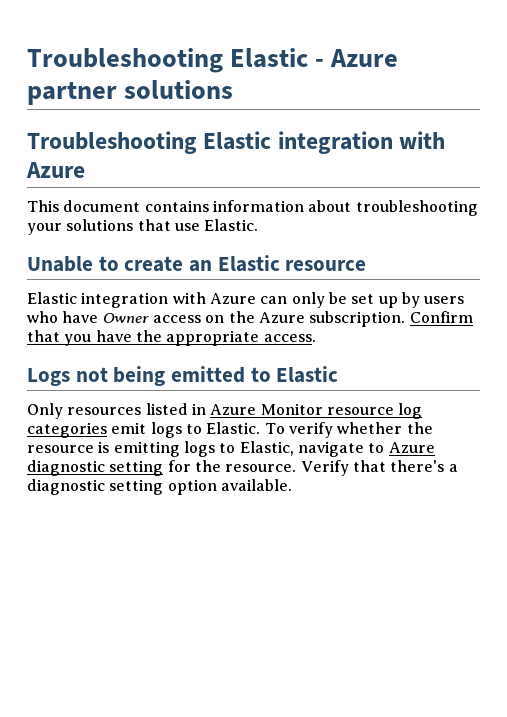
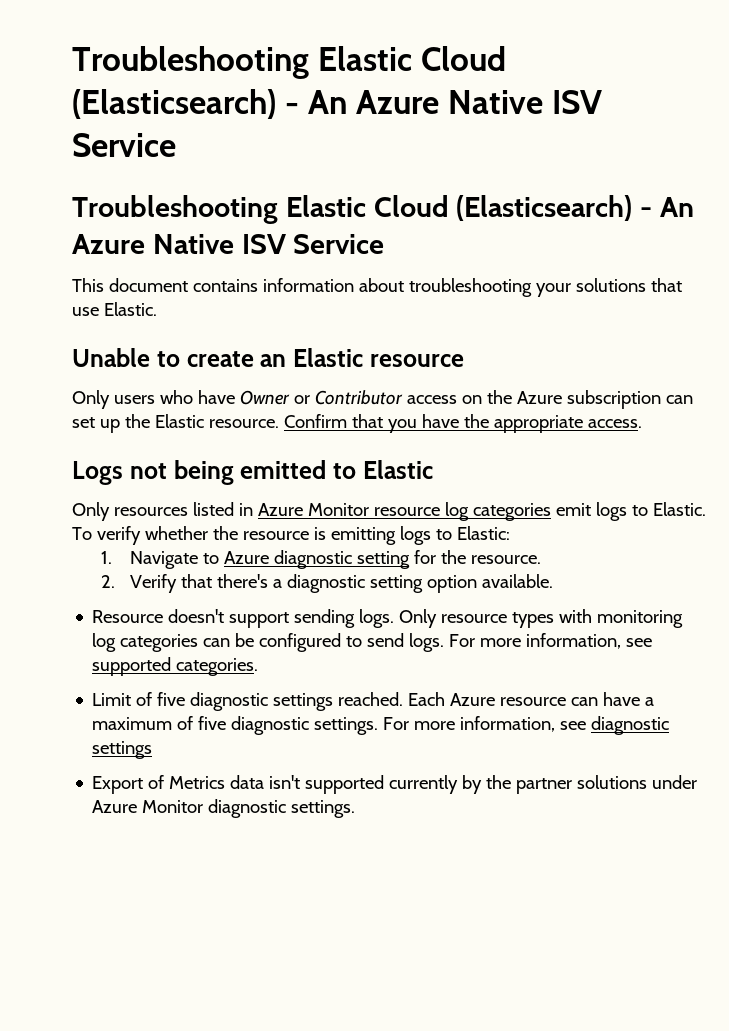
[27,48,399,73] [27,80,234,105] [27,131,446,154] [26,162,85,178] Troubleshooting Elastic - Azure partner solutions // Troubleshooting Elastic integration with Azure -> [72,46,507,79] [72,89,603,119] [72,133,176,157] [72,195,695,224] [72,234,385,254] Troubleshooting Elastic Cloud (Elasticsearch) - An Azure Native ISV Service // Troubleshooting Elastic Cloud (Elasticsearch) - An Azure Native ISV Service
[27,292,420,308] Elastic integration with Azure can only be set up by -> [72,390,110,409] Only
(149, 318) none -> [293,390,403,405] or Contributor
[309,311,406,327] subscription. -> [566,390,693,409] [72,414,279,433] subscription can set up the Elastic resource.
[239,441,364,457] Elastic, navigate -> [456,526,510,540] [100,551,198,569] Elastic: // 1. Navigate
(297, 468) none -> [100,575,115,588] // 2.
(292, 485) none -> [92,609,684,628] [92,633,653,652] [92,657,259,676] [92,692,655,711] [92,716,670,735] [92,741,153,759] [92,775,698,794] [92,799,356,818] // Resource doesn't support sending logs. Only resource types with monitoring log categories can be configured to send logs. For more information, see supported categories. // Limit of five diagnostic settings reached. Each Azure resource can have a maximum of five diagnostic settings. For more information, see diagnostic settings // Export of Metrics data isn't supported currently by the partner solutions under Azure Monitor diagnostic settings.

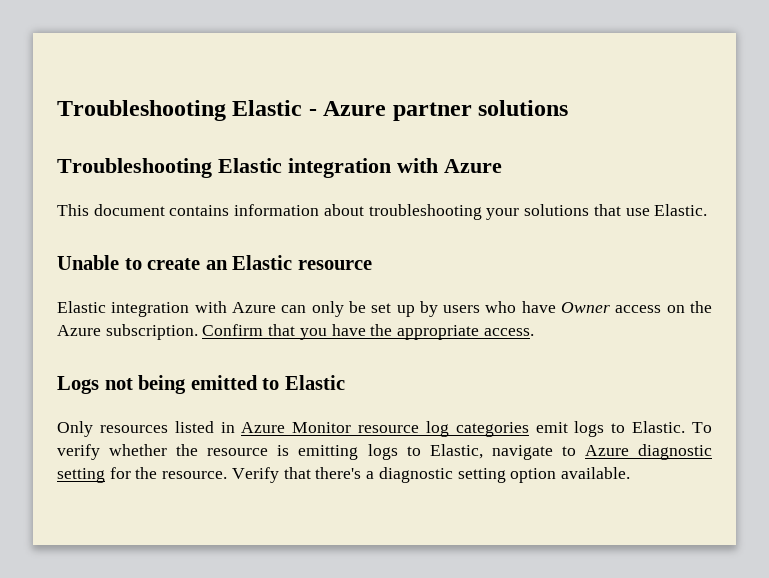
[72,46,507,79] [72,89,603,119] [72,133,176,157] [72,195,695,224] [72,234,385,254] Troubleshooting Elastic Cloud (Elasticsearch) - An Azure Native ISV Service // Troubleshooting Elastic Cloud (Elasticsearch) - An Azure Native ISV Service -> [57,100,569,121] [57,158,502,178] Troubleshooting Elastic - Azure partner solutions // Troubleshooting Elastic integration with Azure
[72,390,110,409] Only -> [57,301,438,317] Elastic integration with Azure can only be set up by
[293,390,403,405] or Contributor -> (611, 307) none
[566,390,693,409] [72,414,279,433] subscription can set up the Elastic resource. -> [105,324,198,340] subscription.
[456,526,510,540] [100,551,198,569] Elastic: // 1. Navigate -> [429,444,553,460] Elastic, navigate
[100,575,115,588] // 2. -> (228, 475) none
[92,609,684,628] [92,633,653,652] [92,657,259,676] [92,692,655,711] [92,716,670,735] [92,741,153,759] [92,775,698,794] [92,799,356,818] // Resource doesn't support sending logs. Only resource types with monitoring log categories can be configured to send logs. For more information, see supported categories. // Limit of five diagnostic settings reached. Each Azure resource can have a maximum of five diagnostic settings. For more information, see diagnostic settings // Export of Metrics data isn't supported currently by the partner solutions under Azure Monitor diagnostic settings. -> (630, 473) none

